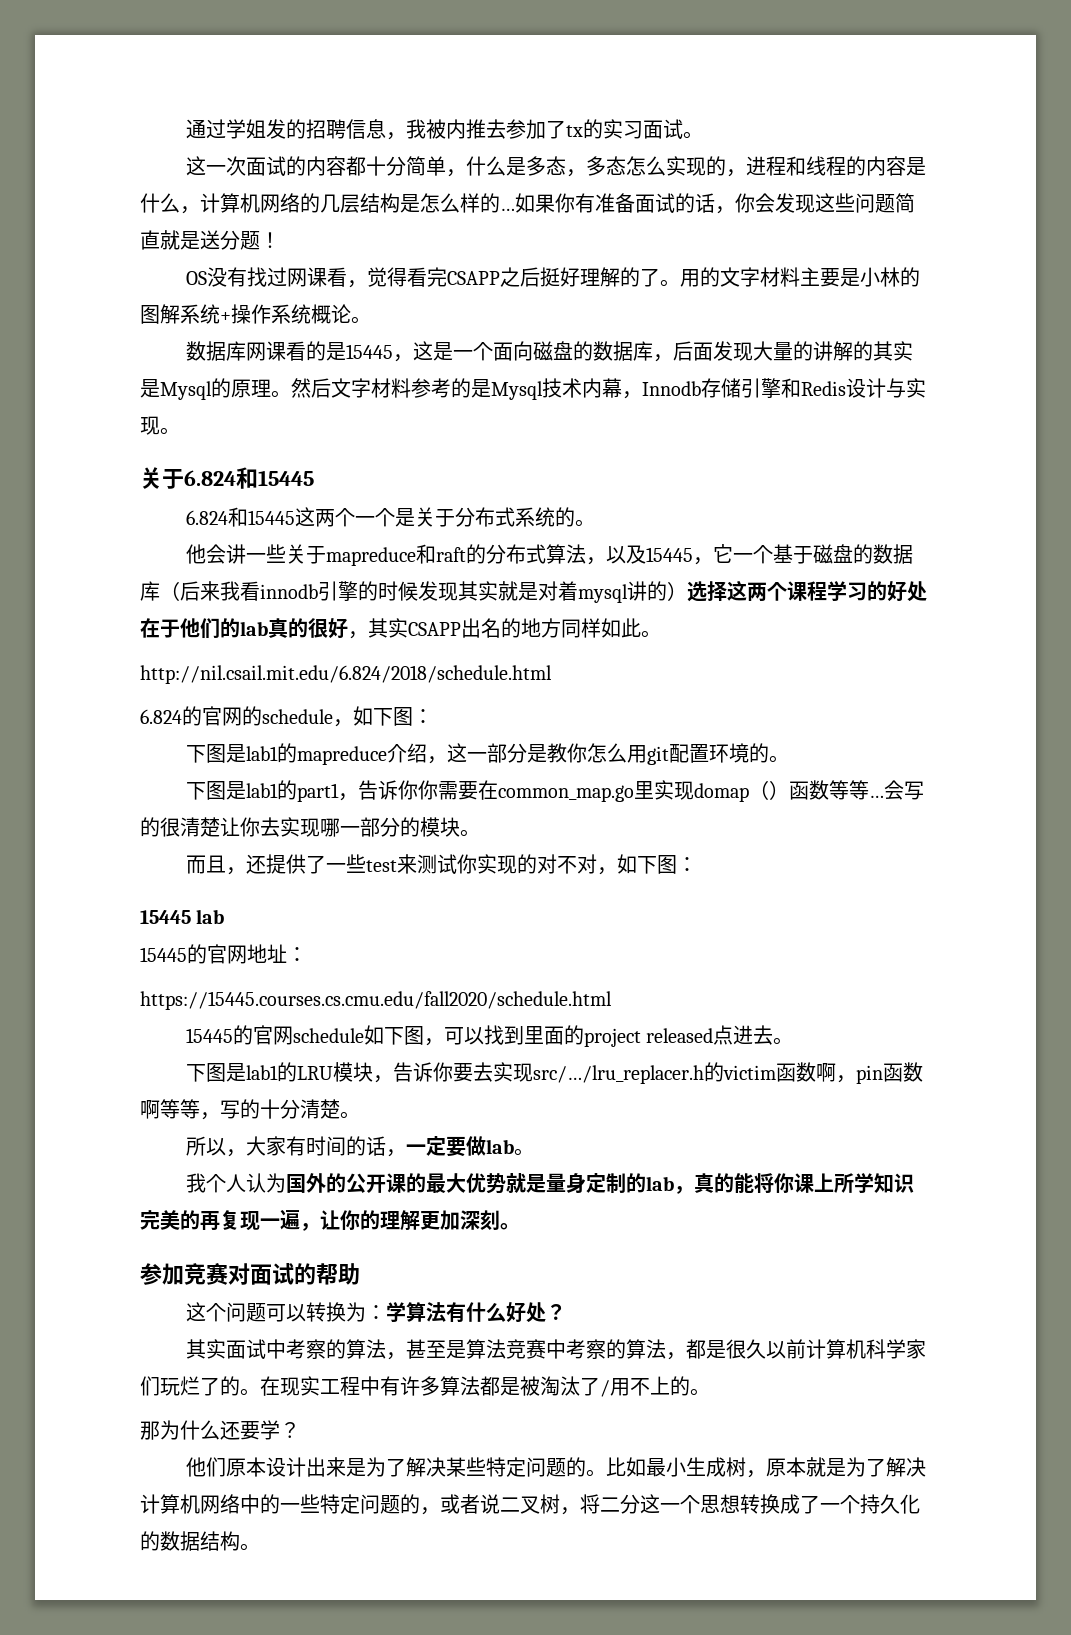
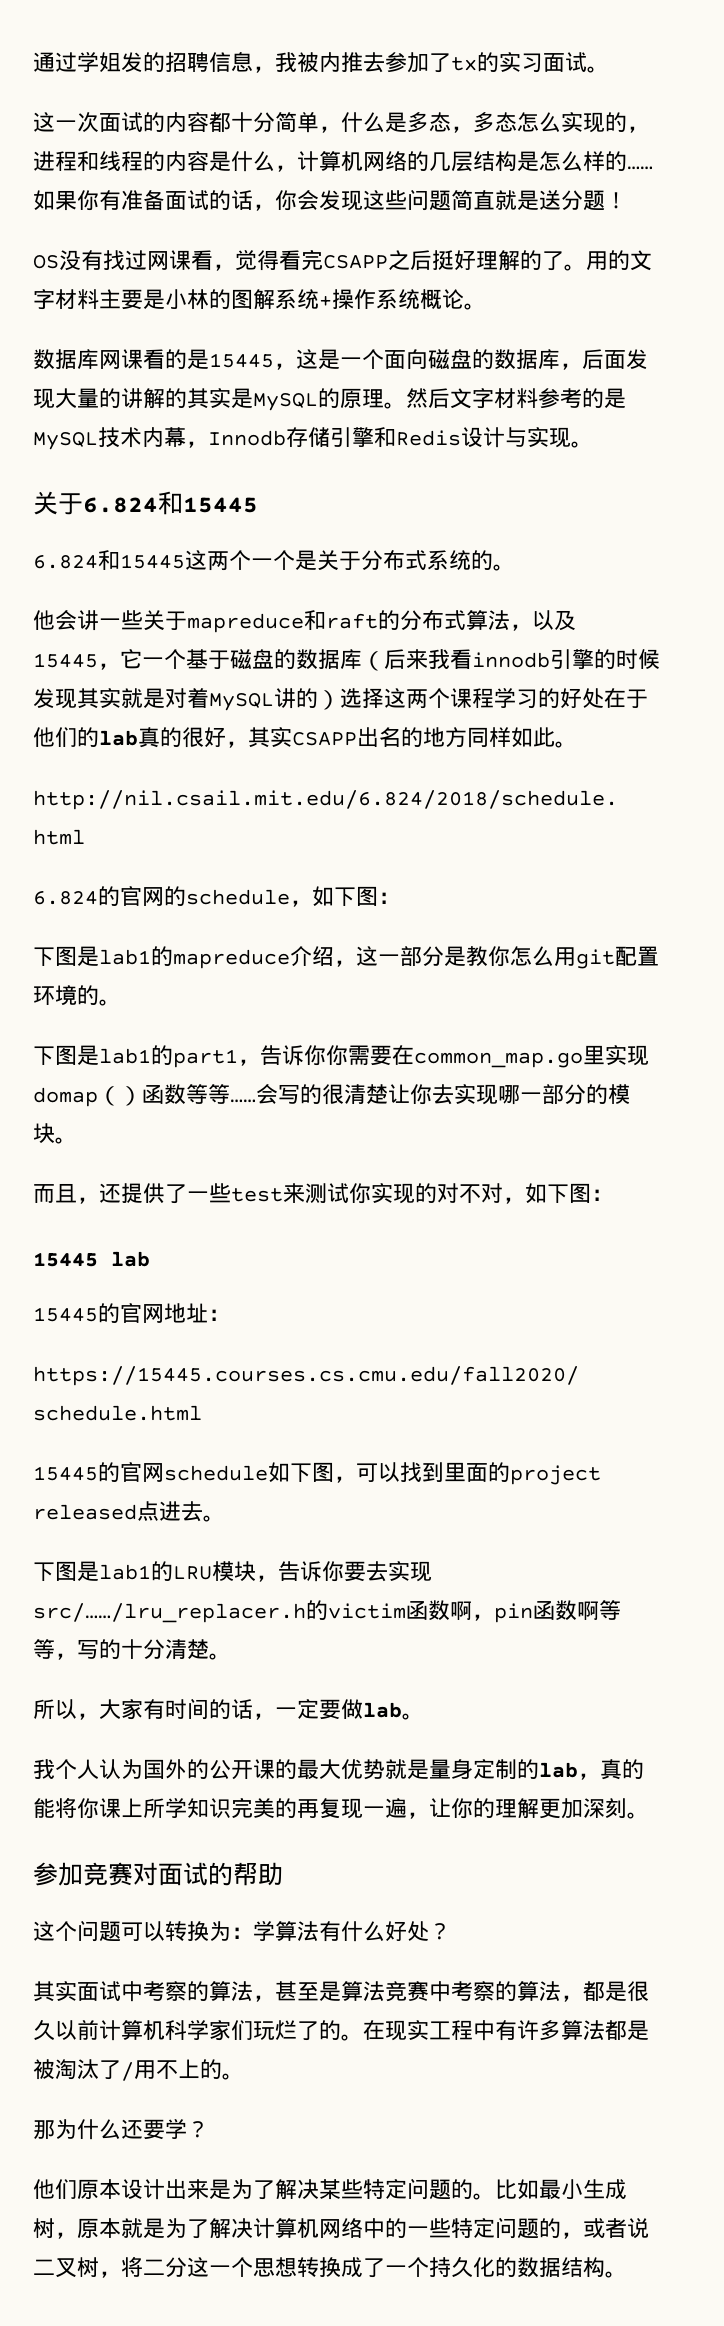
[500,208,515,211] … -> [627,166,653,170] ……
[160,381,212,400] Mysql -> [253,393,318,411] MySQL
[491,381,543,400] Mysql -> [33,432,98,450] MySQL
[578,584,628,603] mysql -> [209,693,274,711] MySQL
[868,795,884,798] … -> [230,1099,256,1103] ……
[532,1065,704,1084] src/…/lru_replacer.h -> [33,1603,306,1623] src/……/lru_replacer.h

